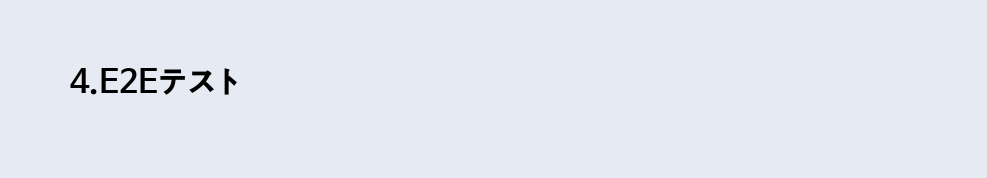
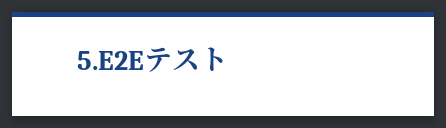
[70,68,158,95] 4.E2E -> [77,51,144,70] 5.E2E

